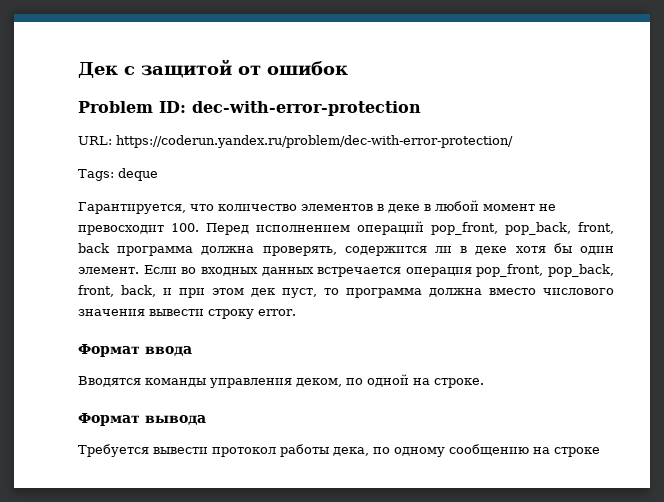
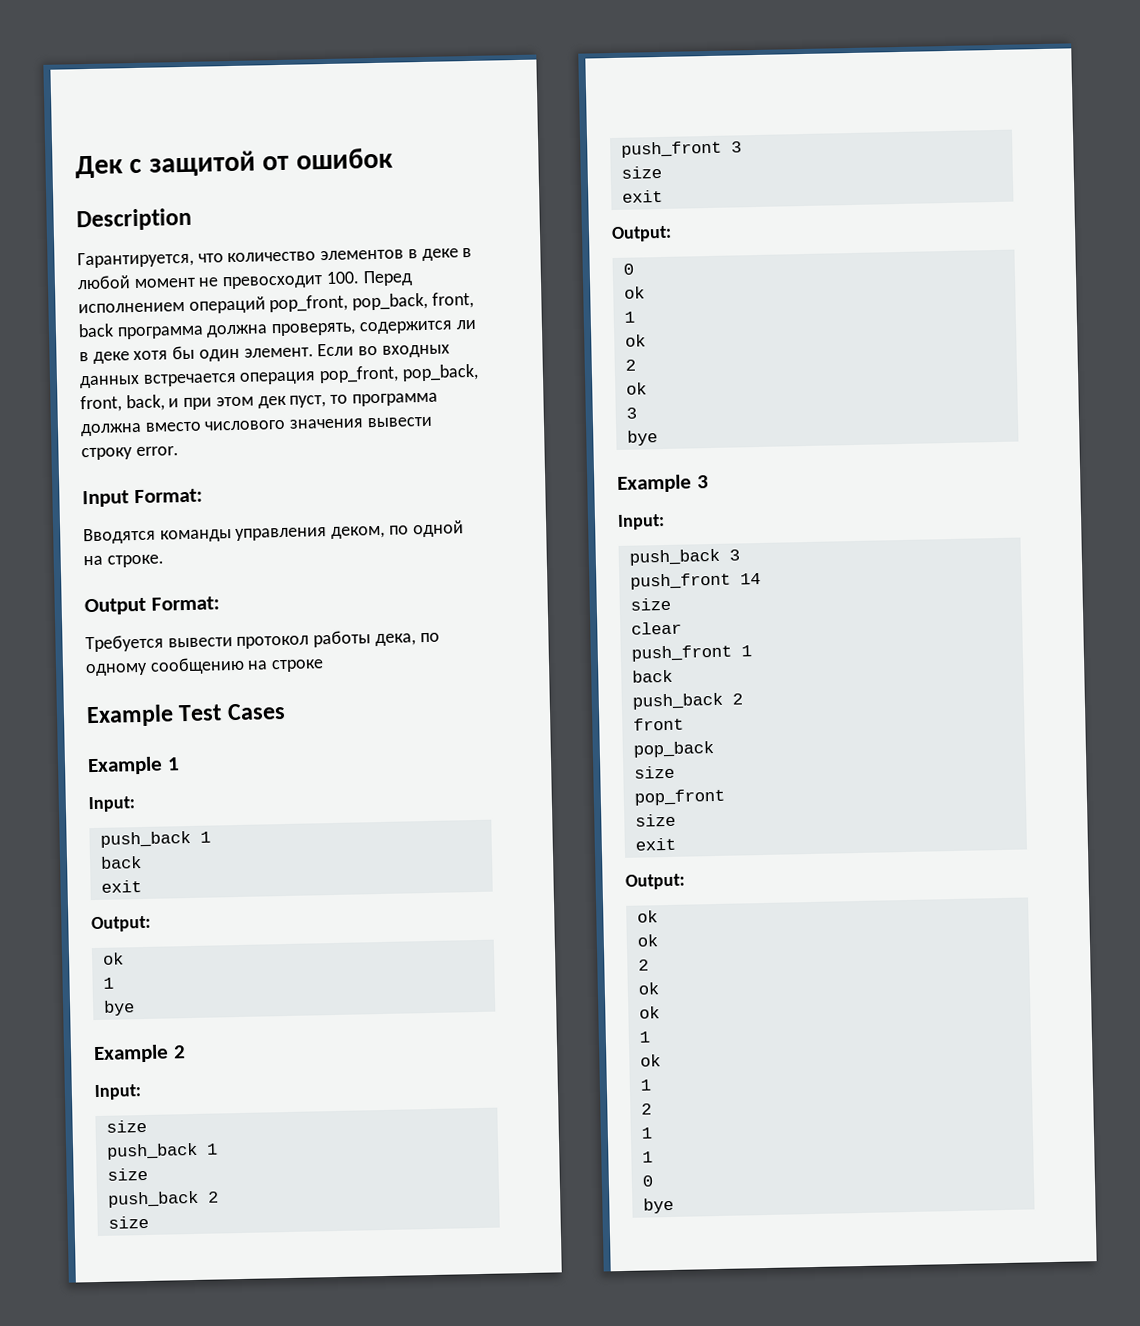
[78,101,421,116] [78,135,513,148] [78,168,158,181] Problem ID: dec-with-error-protection // URL: https://coderun.yandex.ru/problem/dec-with-error-protection/ // Tags: deque -> [76,207,192,232] Description
[78,344,192,357] Формат ввода -> [82,488,203,508] Input Format:
[78,413,206,426] Формат вывода -> [84,596,220,616] Output Format:
(600, 452) none -> [86,702,286,728] [87,756,180,776] [88,796,136,813] [99,830,211,848] [99,856,142,869] [100,880,142,893] [91,915,151,933] [101,952,124,965] [102,977,114,989] [102,1000,135,1016] [93,1044,186,1064] [94,1084,142,1101] [105,1119,147,1133] [105,1142,218,1160] [106,1167,148,1181] [106,1190,219,1208] [107,1215,149,1229] [620,140,742,158] [620,165,662,179] [621,189,663,203] [611,225,672,243] [622,263,634,275] [623,286,645,299] [623,311,635,323] [624,334,646,347] [624,359,636,371] [625,382,647,395] [625,407,637,419] [626,430,658,446] [617,474,709,493] [617,514,665,530] [628,548,740,566] [629,572,761,590] [629,597,671,611] [630,621,682,635] [630,644,752,662] [631,669,673,683] [631,692,743,710] [632,717,684,731] [632,741,714,758] [633,765,675,779] [633,788,725,806] [634,813,676,827] [634,837,676,851] [625,873,685,890] [636,910,658,923] [636,934,658,947] [637,959,649,971] [637,982,659,995] [638,1006,660,1019] [638,1031,650,1043] [639,1054,661,1067] [639,1079,651,1091] [640,1103,652,1115] [640,1127,652,1139] [641,1151,653,1163] [641,1175,653,1187] [642,1197,674,1214] // Example Test Cases // Example 1 // Input: // push_back 1 // back // exit // Output: // ok // 1 // bye // Example 2 // Input: // size // push_back 1 // size // push_back 2 // size // push_front 3 // size // exit // Output: // 0 // ok // 1 // ok // 2 // ok // 3 // bye // Example 3 // Input: // push_back 3 // push_front 14 // size // clear // push_front 1 // back // push_back 2 // front // pop_back // size // pop_front // size // exit // Output: // ok // ok // 2 // ok // ok // 1 // ok // 1 // 2 // 1 // 1 // 0 // bye

